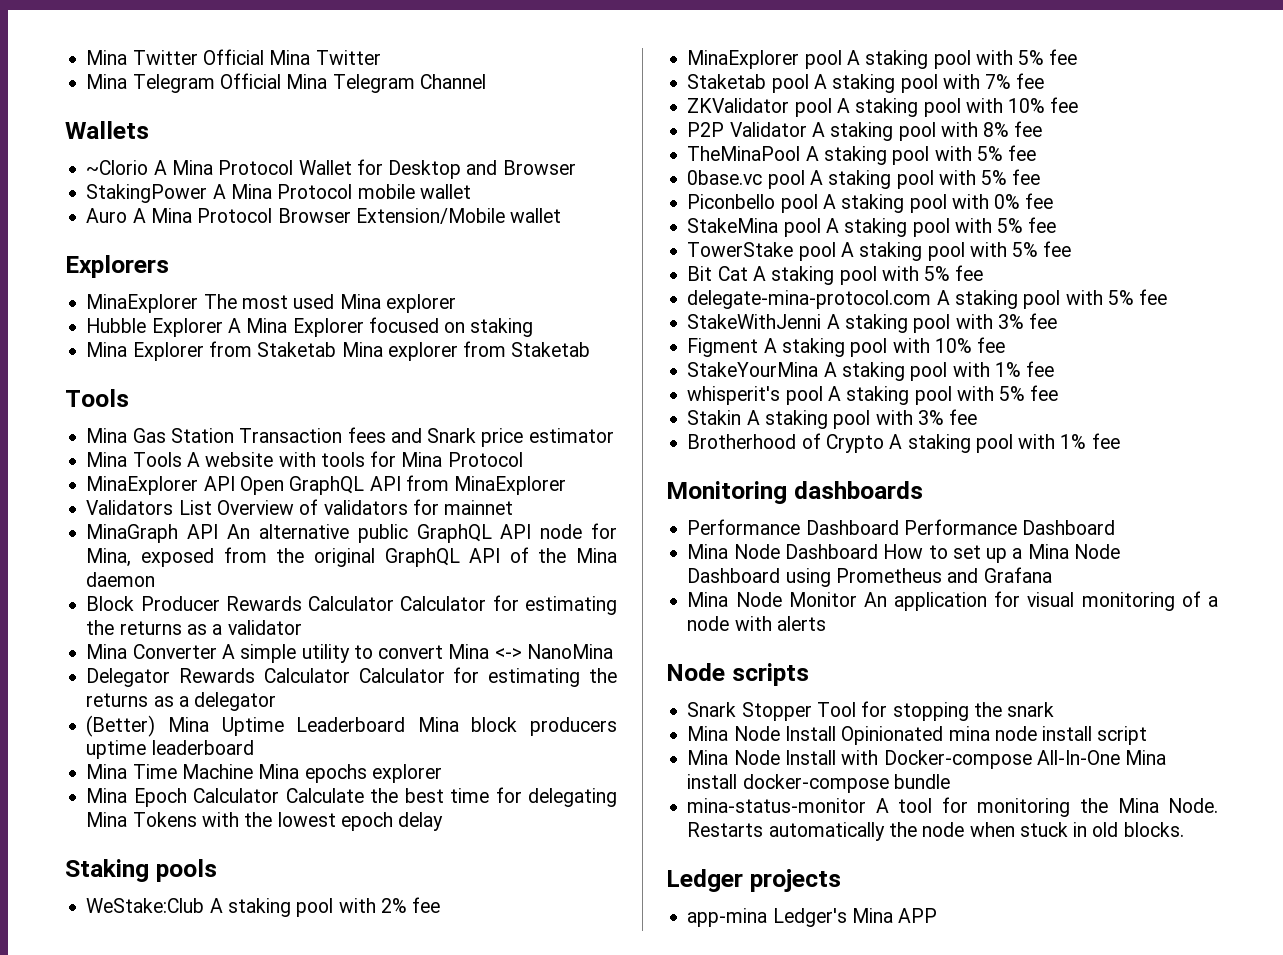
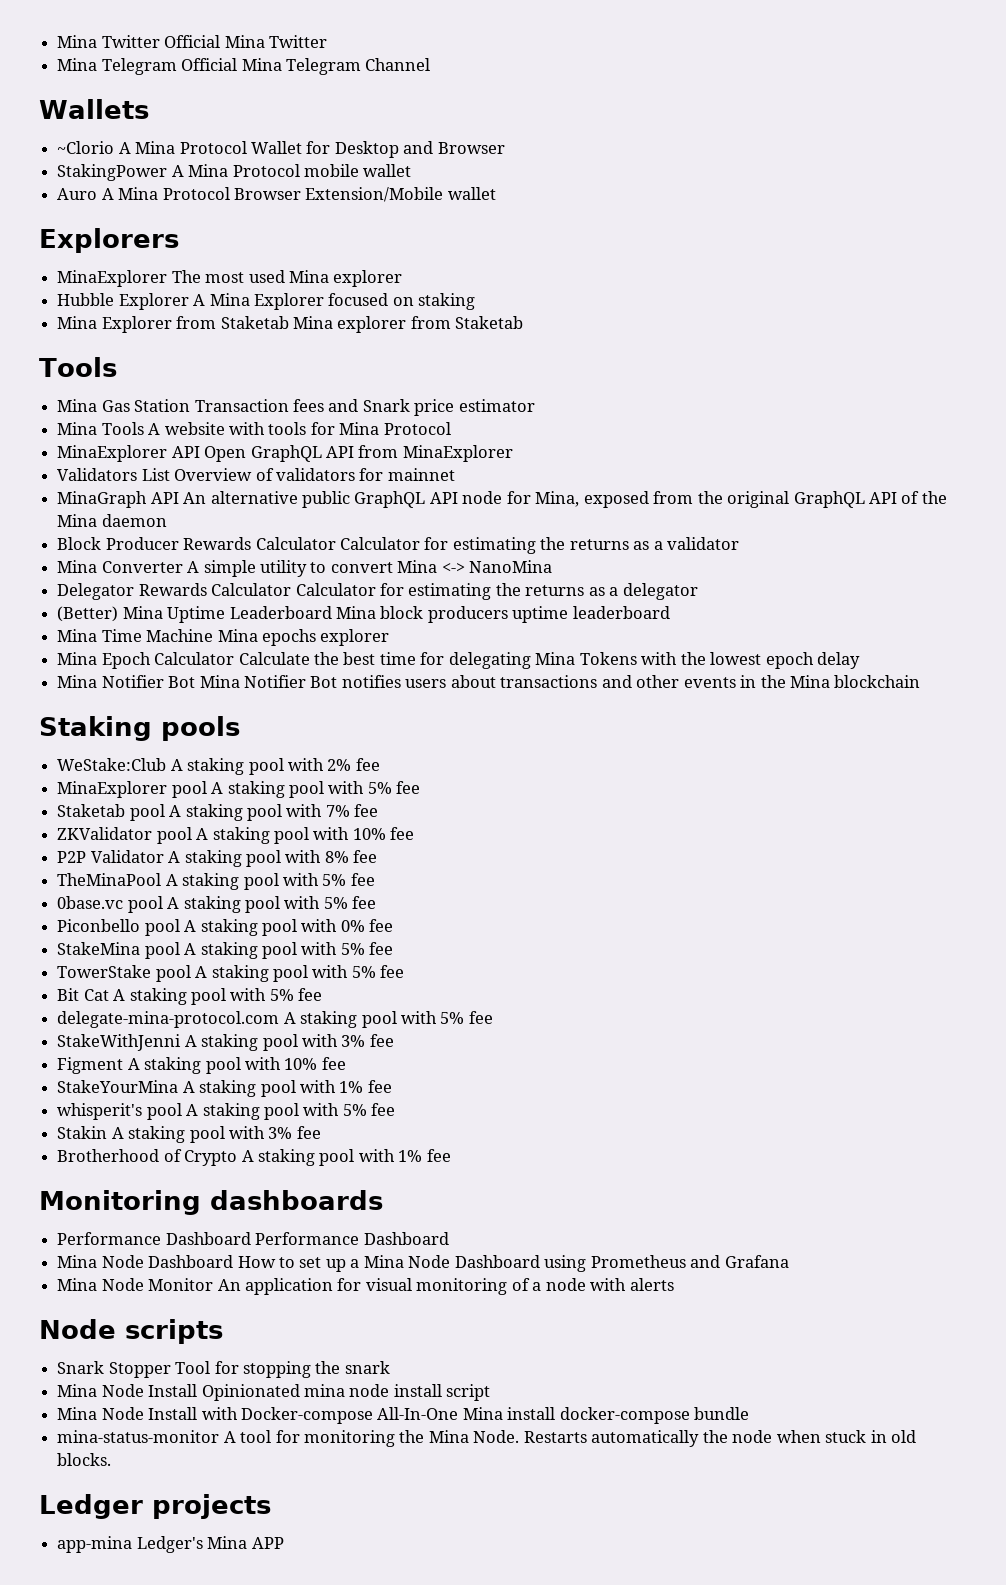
(444, 821) none -> [57,675,921,688] // Mina Notifier Bot Mina Notifier Bot notifies users about transactions and other events in the Mina blockchain

